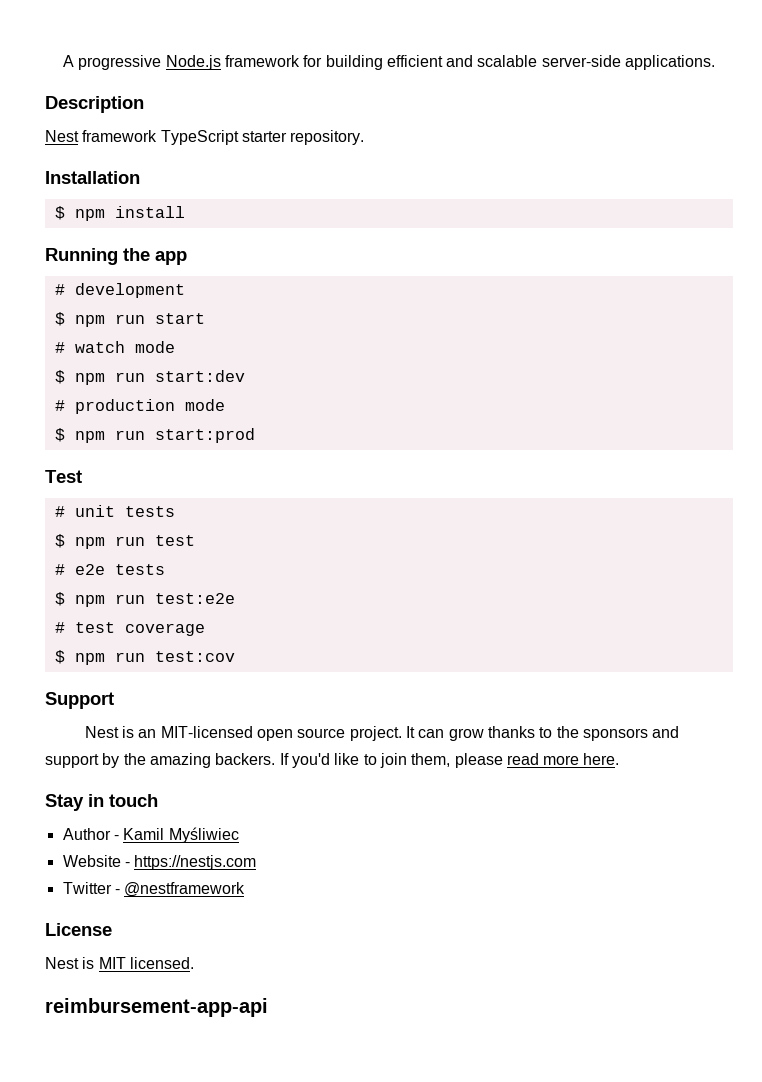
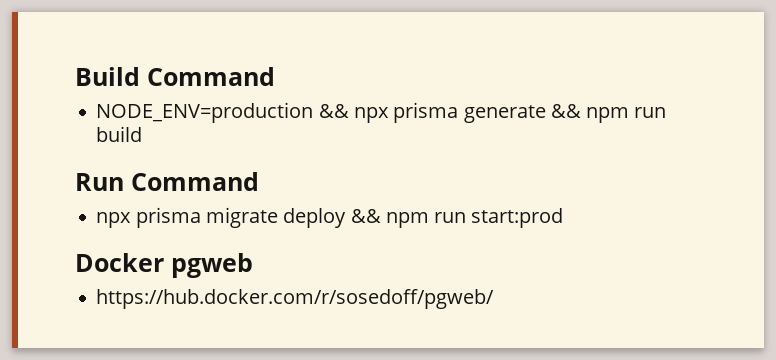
[62,55,716,70] [45,96,144,113] [45,130,365,145] [45,171,140,184] [54,206,185,221] [45,248,187,265] [54,283,185,298] [54,312,205,327] [54,341,175,353] [54,370,245,385] [54,399,225,414] [54,428,255,443] [45,470,82,483] [54,505,175,517] [54,534,195,549] [54,564,165,575] [54,592,235,607] [54,622,205,636] [54,650,235,665] [45,692,114,709] [84,726,680,741] [45,753,620,768] [45,794,158,811] [62,827,239,843] [62,855,257,870] [62,882,246,897] [45,923,112,936] [45,957,194,969] [45,998,268,1017] A progressive Node.js framework for building efficient and scalable server-side applications. // Description // Nest framework TypeScript starter repository. // Installation // $ npm install // Running the app // # development // $ npm run start // # watch mode // $ npm run start:dev // # production mode // $ npm run start:prod // Test // # unit tests // $ npm run test // # e2e tests // $ npm run test:e2e // # test coverage // $ npm run test:cov // Support // Nest is an MIT-licensed open source project. It can grow thanks to the sponsors and support by the amazing backers. If you'd like to join them, please read more here. // Stay in touch // Author - Kamil Myśliwiec // Website - https://nestjs.com // Twitter - @nestframework // License // Nest is MIT licensed. // reimbursement-app-api -> [75,67,275,86] [96,102,667,123] [96,126,143,142] [75,172,259,191] [96,207,564,228] [75,253,253,278] [96,289,495,309] Build Command // NODE_ENV=production && npx prisma generate && npm run build // Run Command // npx prisma migrate deploy && npm run start:prod // Docker pgweb // https://hub.docker.com/r/sosedoff/pgweb/

